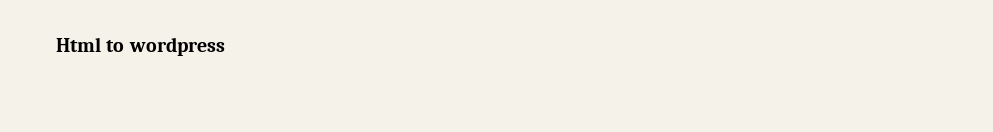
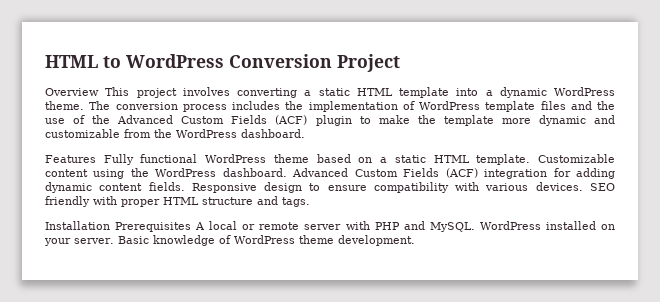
[56,37,225,56] Html to wordpress -> [45,54,400,72] [45,87,615,98] [45,101,615,112] [45,115,615,126] [45,129,305,138] [45,154,616,165] [45,168,615,179] [45,182,615,193] [45,196,310,207] [45,221,616,232] [44,235,415,246] HTML to WordPress Conversion Project // Overview This project involves converting a static HTML template into a dynamic WordPress theme. The conversion process includes the implementation of WordPress template files and the use of the Advanced Custom Fields (ACF) plugin to make the template more dynamic and customizable from the WordPress dashboard. // Features Fully functional WordPress theme based on a static HTML template. Customizable content using the WordPress dashboard. Advanced Custom Fields (ACF) integration for adding dynamic content fields. Responsive design to ensure compatibility with various devices. SEO friendly with proper HTML structure and tags. // Installation Prerequisites A local or remote server with PHP and MySQL. WordPress installed on your server. Basic knowledge of WordPress theme development.

